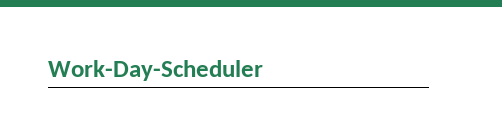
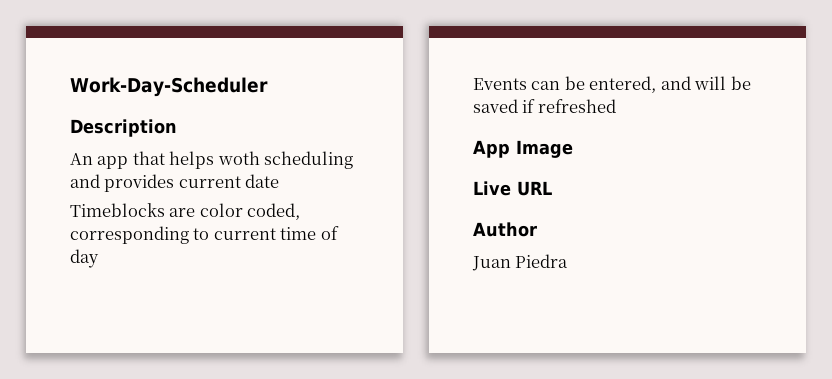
(263, 70) none -> [70,119,177,137] [70,151,354,169] [70,174,280,192] [70,203,301,220] [70,226,339,244] [70,249,99,268] [473,76,751,93] [473,99,616,113] [473,140,573,158] [473,181,552,196] [473,222,537,237] [472,254,569,271] // Description // An app that helps woth scheduling and provides current date // Timeblocks are color coded, corresponding to current time of day // Events can be entered, and will be saved if refreshed // App Image // Live URL // Author // Juan Piedra

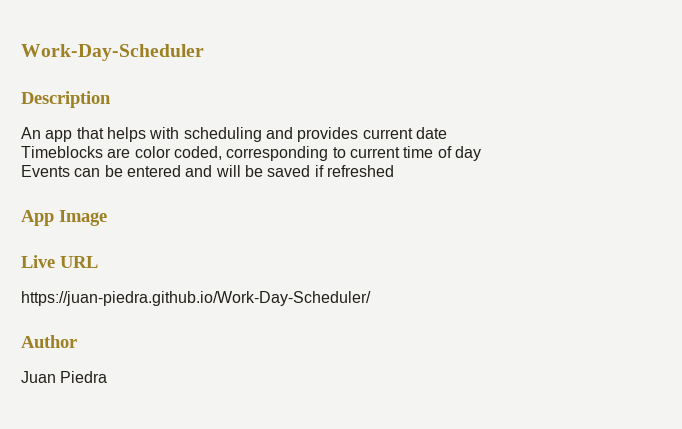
[217,151,260,165] woth -> [149,127,180,139] with
[589,76,657,93] entered, -> [126,165,181,177] entered
(552, 188) none -> [21,291,371,306] // https://juan-piedra.github.io/Work-Day-Scheduler/

